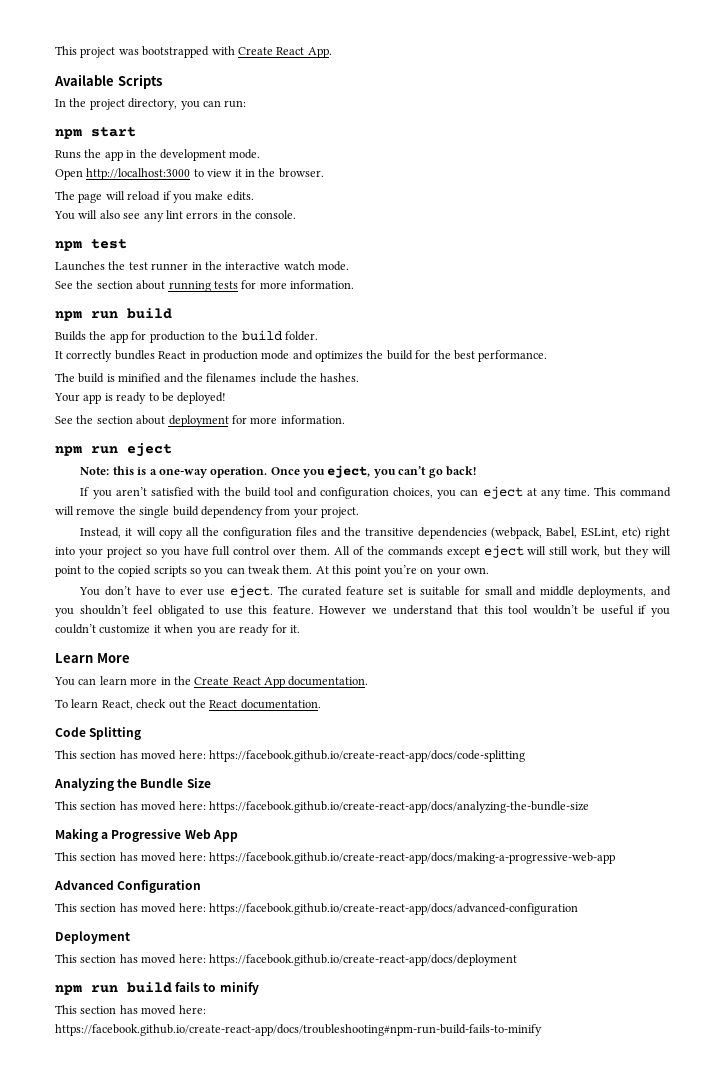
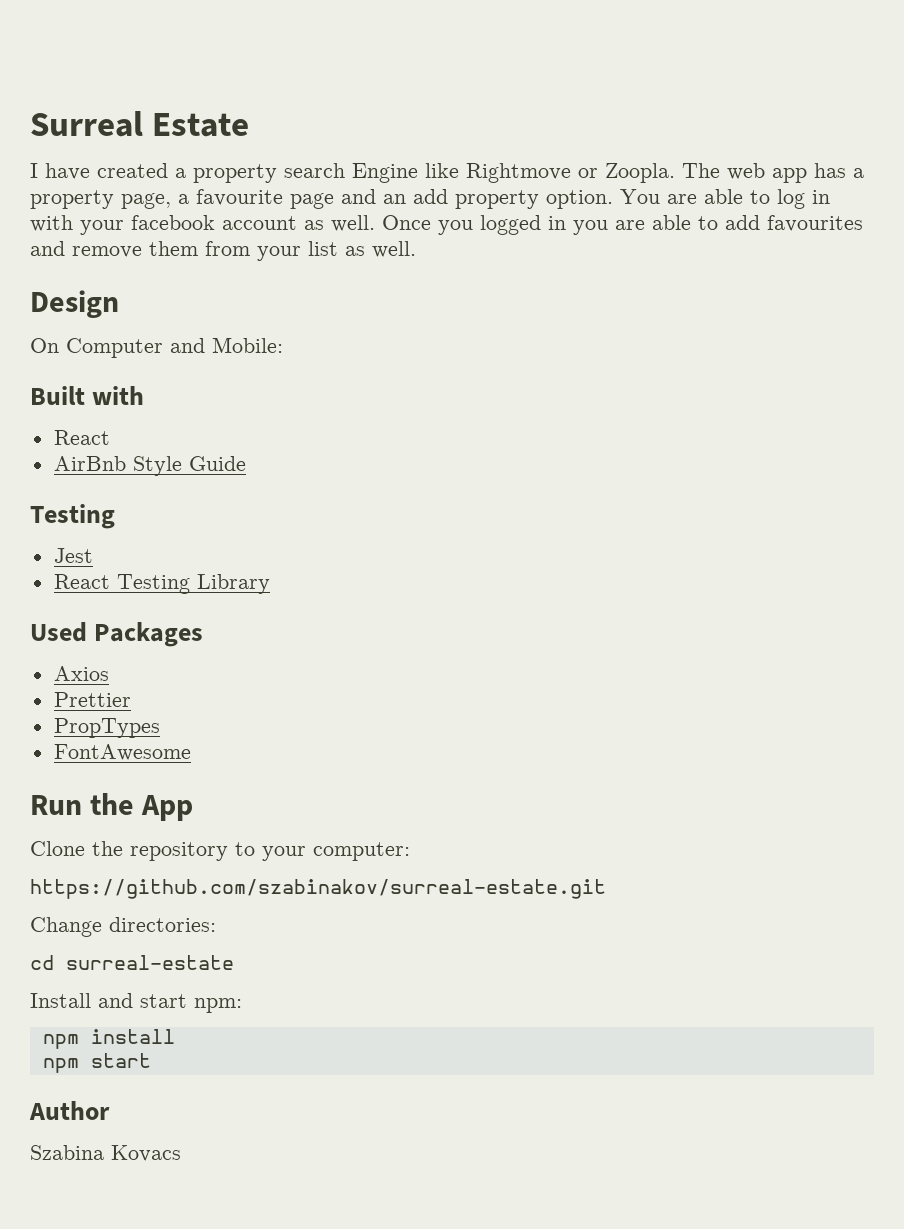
[55,46,332,58] [54,74,162,89] [55,98,247,110] [55,127,136,139] [55,149,261,161] [55,168,324,180] [55,191,254,203] [54,210,297,222] [55,239,127,251] [55,261,349,271] [55,280,354,292] [55,308,172,321] [55,330,318,343] [55,350,548,362] [55,373,360,383] [54,392,227,404] [55,415,345,427] [55,443,172,457] [80,465,476,478] [80,486,671,499] [55,506,359,518] [80,527,671,539] [55,545,672,558] [55,565,489,577] [79,585,671,598] [55,605,670,617] [55,624,300,636] [55,653,130,663] [54,676,369,688] [55,699,321,710] [55,727,142,740] [55,750,525,762] [54,778,211,791] [55,801,589,813] [55,829,238,842] [55,852,615,864] [54,880,202,893] [55,903,578,915] [55,931,130,944] [55,954,517,966] [55,982,259,995] [55,1005,206,1015] [55,1024,542,1036] This project was bootstrapped with Create React App. // Available Scripts // In the project directory, you can run: // npm start // Runs the app in the development mode. // Open http://localhost:3000 to view it in the browser. // The page will reload if you make edits. // You will also see any lint errors in the console. // npm test // Launches the test runner in the interactive watch mode. // See the section about running tests for more information. // npm run build // Builds the app for production to the build folder. // It correctly bundles React in production mode and optimizes the build for the best performance. // The build is minified and the filenames include the hashes. // Your app is ready to be deployed! // See the section about deployment for more information. // npm run eject // Note: this is a one-way operation. Once you eject, you can’t go back! // If you aren’t satisfied with the build tool and configuration choices, you can eject at any time. This command will remove the single build dependency from your project. // Instead, it will copy all the configuration files and the transitive dependencies (webpack, Babel, ESLint, etc) right into your project so you have full control over them. All of the commands except eject will still work, but they will point to the copied scripts so you can tweak them. At this point you’re on your own. // You don’t have to ever use eject. The curated feature set is suitable for small and middle deployments, and you shouldn’t feel obligated to use this feature. However we understand that this tool wouldn’t be useful if you couldn’t customize it when you are ready for it. // Learn More // You can learn more in the Create React App documentation. // To learn React, check out the React documentation. // Code Splitting // This section has moved here: https://facebook.github.io/create-react-app/docs/code-splitting // Analyzing the Bundle Size // This section has moved here: https://facebook.github.io/create-react-app/docs/analyzing-the-bundle-size // Making a Progressive Web App // This section has moved here: https://facebook.github.io/create-react-app/docs/making-a-progressive-web-app // Advanced Configuration // This section has moved here: https://facebook.github.io/create-react-app/docs/advanced-configuration // Deployment // This section has moved here: https://facebook.github.io/create-react-app/docs/deployment // npm run build fails to minify // This section has moved here: https://facebook.github.io/create-react-app/docs/troubleshooting#npm-run-build-fails-to-minify -> [30,111,250,137] [30,163,864,183] [30,189,830,209] [30,215,863,235] [30,241,416,261] [30,290,119,318] [30,337,283,358] [30,386,145,405] [53,430,110,445] [53,456,246,476] [30,504,115,529] [53,548,93,563] [53,574,270,594] [30,622,204,647] [53,666,109,681] [53,692,131,707] [53,718,160,738] [53,744,191,761] [30,793,194,821] [30,841,410,861] [30,879,606,899] [30,917,216,937] [30,955,234,970] [30,993,242,1013] [42,1029,175,1049] [42,1053,151,1073] [29,1101,110,1120] [30,1145,181,1162] Surreal Estate // I have created a property search Engine like Rightmove or Zoopla. The web app has a property page, a favourite page and an add property option. You are able to log in with your facebook account as well. Once you logged in you are able to add favourites and remove them from your list as well. // Design // On Computer and Mobile: // Built with // React // AirBnb Style Guide // Testing // Jest // React Testing Library // Used Packages // Axios // Prettier // PropTypes // FontAwesome // Run the App // Clone the repository to your computer: // https://github.com/szabinakov/surreal-estate.git // Change directories: // cd surreal-estate // Install and start npm: // npm install // npm start // Author // Szabina Kovacs

